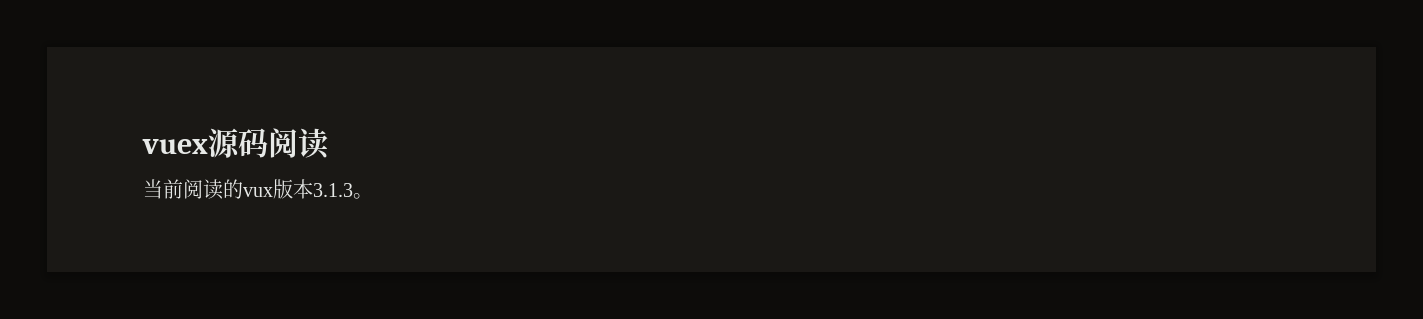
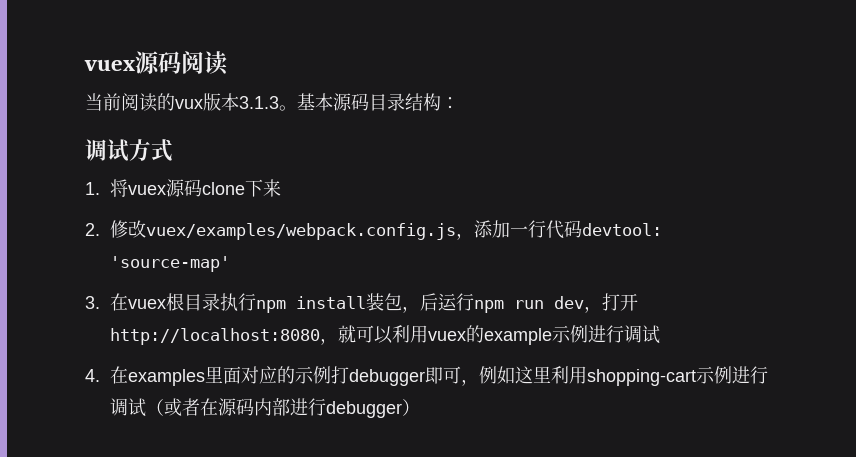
(373, 196) none -> [297,93,459,111] [85,139,173,162] [85,179,281,197] [85,220,662,240] [109,256,230,272] [85,293,638,313] [109,325,660,345] [85,366,768,386] [109,398,420,418] 基本源码目录结构： // 调试方式 // 1.将vuex源码clone下来 // 2.修改vuex/examples/webpack.config.js，添加一行代码devtool: 'source-map' // 3.在vuex根目录执行npm install装包，后运行npm run dev，打开http://localhost:8080，就可以利用vuex的example示例进行调试 // 4.在examples里面对应的示例打debugger即可，例如这里利用shopping-cart示例进行调试（或者在源码内部进行debugger）

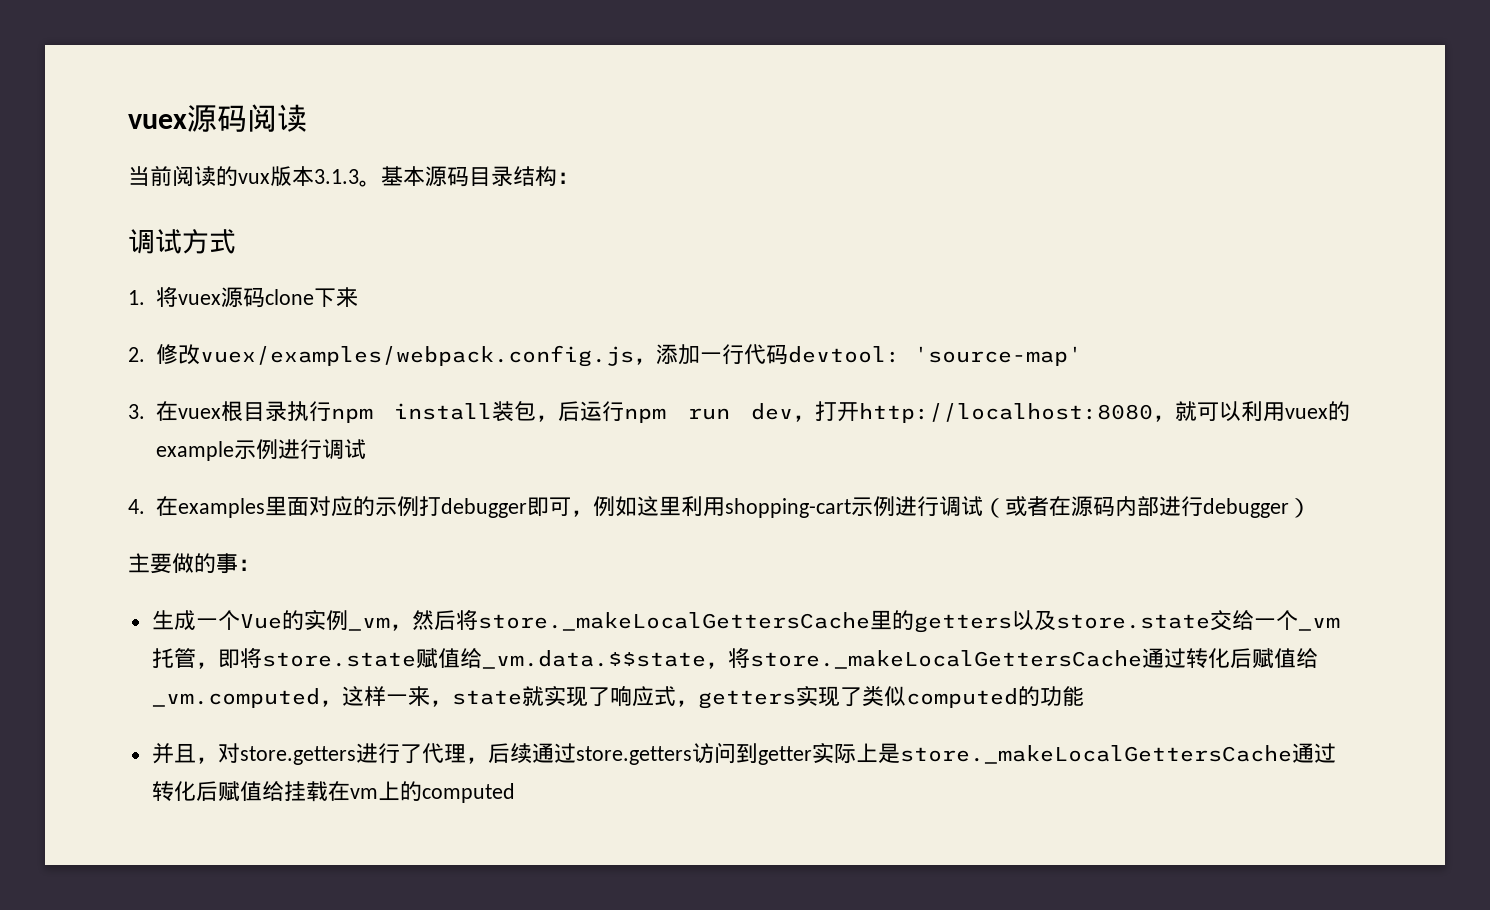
(420, 407) none -> [128,553,260,574] [151,609,1340,633] [151,647,1318,669] [151,685,1084,709] [151,742,1336,765] [151,781,515,803] // 主要做的事： // 生成一个Vue的实例_vm，然后将store._makeLocalGettersCache里的getters以及store.state交给一个_vm托管，即将store.state赋值给_vm.data.$$state，将store._makeLocalGettersCache通过转化后赋值给_vm.computed，这样一来，state就实现了响应式，getters实现了类似computed的功能 // 并且，对store.getters进行了代理，后续通过store.getters访问到getter实际上是store._makeLocalGettersCache通过转化后赋值给挂载在vm上的computed

